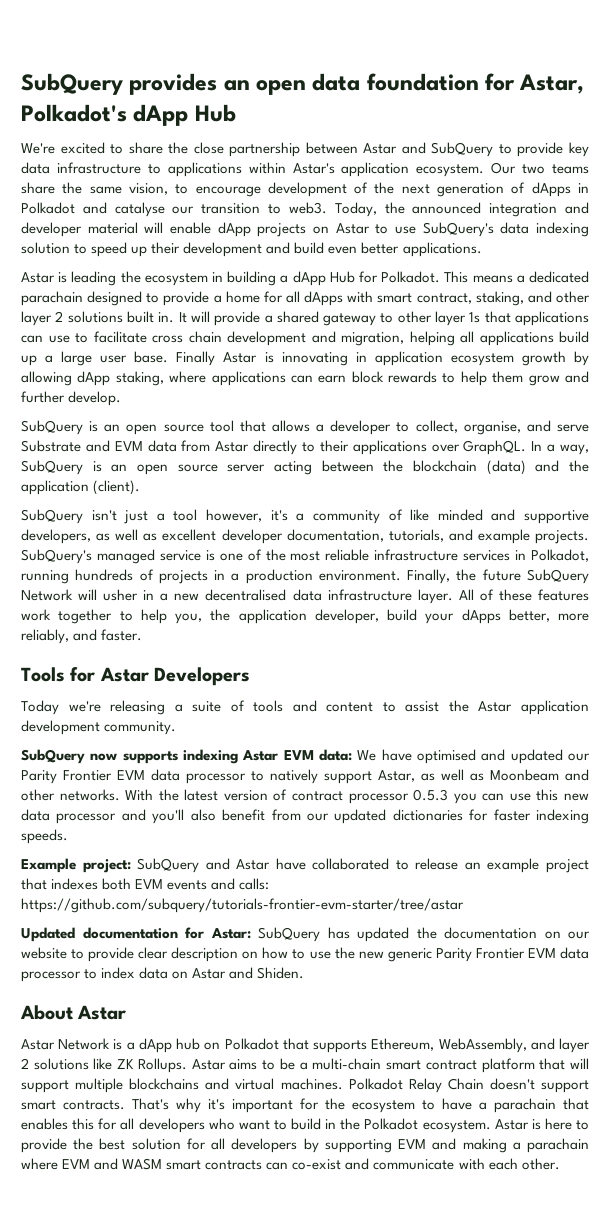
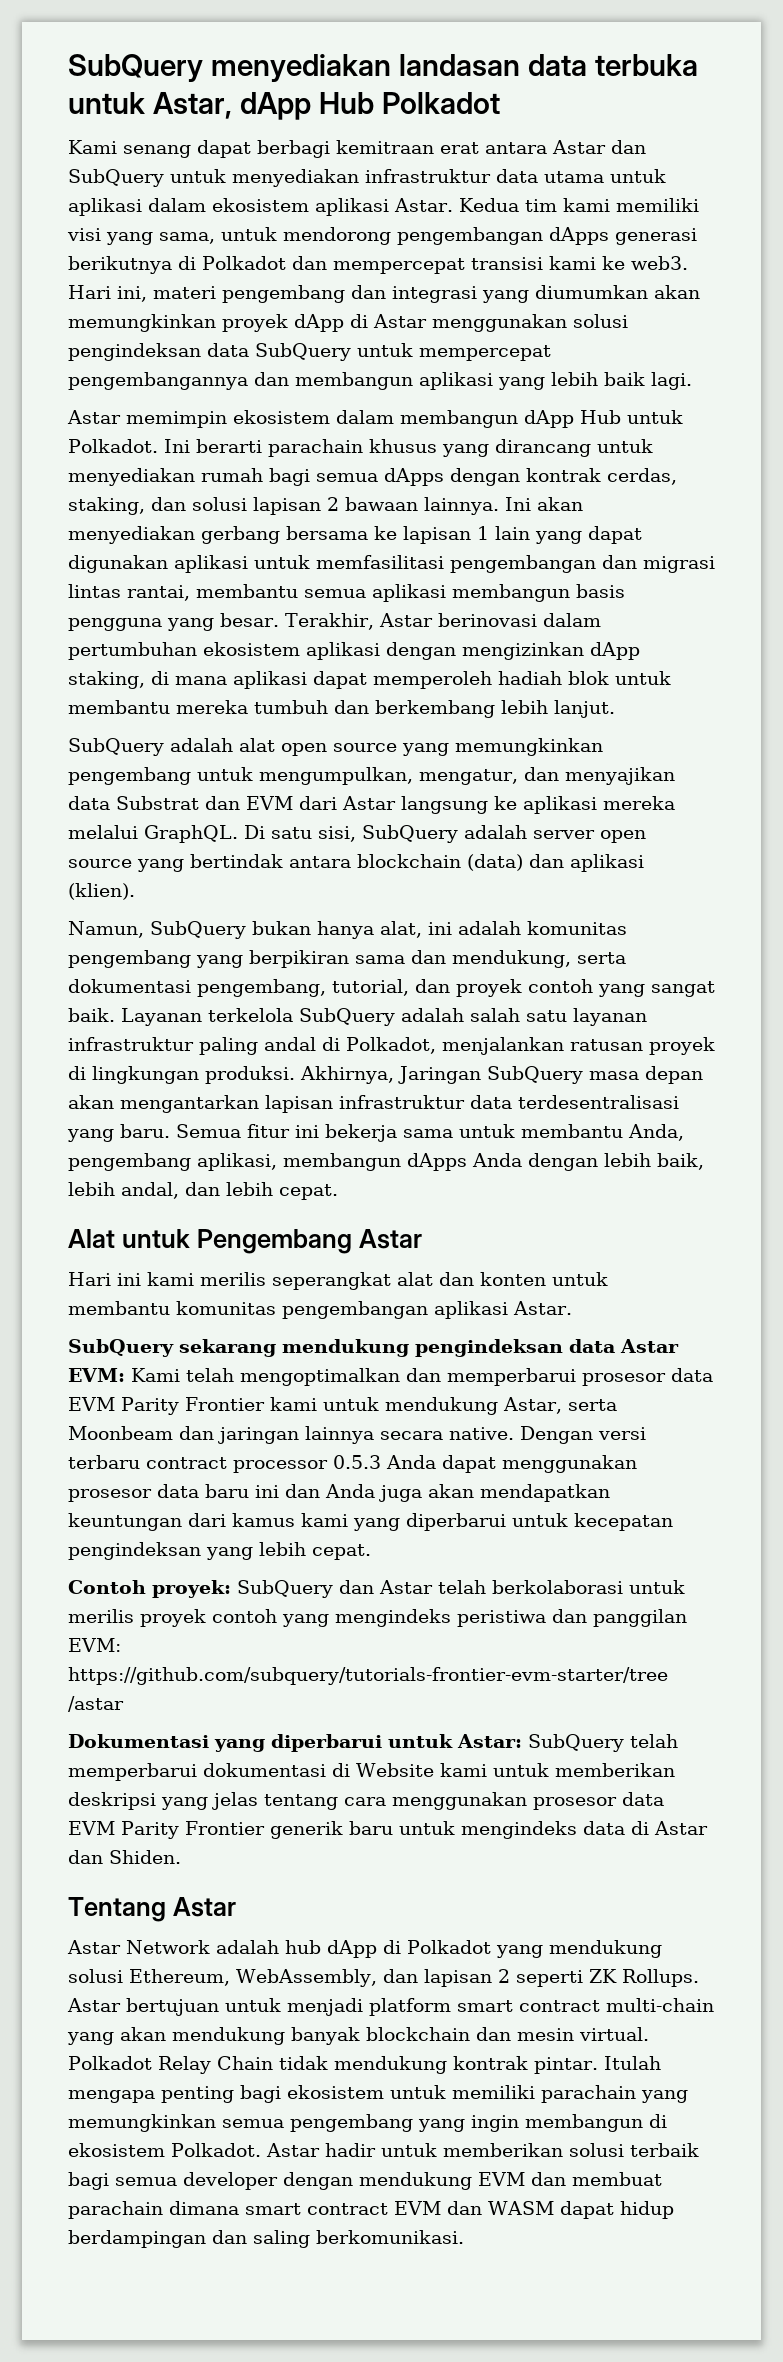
[21,73,585,95] [21,104,236,126] [21,142,590,157] [21,162,589,177] [21,182,590,197] [21,202,590,217] [21,222,590,237] [21,242,482,257] [21,271,589,286] [21,291,591,306] [21,311,589,326] [21,331,589,346] [21,351,590,366] [21,371,589,386] [21,391,122,406] [21,420,590,435] [21,440,590,455] [21,460,590,475] [21,480,141,495] [21,509,590,524] [21,529,590,544] [21,549,590,564] [21,569,589,584] [21,589,590,604] [21,609,589,624] [21,629,143,644] [21,667,251,686] [21,700,590,715] [21,720,177,735] [21,749,590,764] [21,769,589,784] [21,789,589,804] [21,809,590,824] [21,829,68,844] [21,858,589,873] [21,878,270,890] [21,898,464,913] [21,927,590,942] [21,947,589,962] [21,967,254,982] SubQuery provides an open data foundation for Astar, Polkadot's dApp Hub // We're excited to share the close partnership between Astar and SubQuery to provide key data infrastructure to applications within Astar's application ecosystem. Our two teams share the same vision, to encourage development of the next generation of dApps in Polkadot and catalyse our transition to web3. Today, the announced integration and developer material will enable dApp projects on Astar to use SubQuery's data indexing solution to speed up their development and build even better applications. // Astar is leading the ecosystem in building a dApp Hub for Polkadot. This means a dedicated parachain designed to provide a home for all dApps with smart contract, staking, and other layer 2 solutions built in. It will provide a shared gateway to other layer 1s that applications can use to facilitate cross chain development and migration, helping all applications build up a large user base. Finally Astar is innovating in application ecosystem growth by allowing dApp staking, where applications can earn block rewards to help them grow and further develop. // SubQuery is an open source tool that allows a developer to collect, organise, and serve Substrate and EVM data from Astar directly to their applications over GraphQL. In a way, SubQuery is an open source server acting between the blockchain (data) and the application (client). // SubQuery isn't just a tool however, it's a community of like minded and supportive developers, as well as excellent developer documentation, tutorials, and example projects. SubQuery's managed service is one of the most reliable infrastructure services in Polkadot, running hundreds of projects in a production environment. Finally, the future SubQuery Network will usher in a new decentralised data infrastructure layer. All of these features work together to help you, the application developer, build your dApps better, more reliably, and faster. // Tools for Astar Developers // Today we're releasing a suite of tools and content to assist the Astar application development community. // SubQuery now supports indexing Astar EVM data: We have optimised and updated our Parity Frontier EVM data processor to natively support Astar, as well as Moonbeam and other networks. With the latest version of contract processor 0.5.3 you can use this new data processor and you'll also benefit from our updated dictionaries for faster indexing speeds. // Example project: SubQuery and Astar have collaborated to release an example project that indexes both EVM events and calls: https://github.com/subquery/tutorials-frontier-evm-starter/tree/astar // Updated documentation for Astar: SubQuery has updated the documentation on our website to provide clear description on how to use the new generic Parity Frontier EVM data processor to index data on Astar and -> [68,54,698,82] [68,92,500,120] [68,140,646,158] [68,169,666,187] [68,198,699,216] [67,227,697,245] [68,256,688,274] [68,285,700,303] [68,314,628,332] [68,343,551,361] [68,372,692,390] [67,410,683,428] [68,439,653,457] [68,468,677,486] [68,497,583,515] [68,526,642,544] [68,555,715,573] [68,584,625,602] [68,613,601,631] [68,642,640,660] [68,671,671,689] [68,700,615,718] [68,738,603,756] [68,767,675,785] [68,796,675,814] [68,825,646,843] [68,854,644,872] [68,883,135,900] [68,921,627,939] [68,950,626,968] [68,979,715,997] [68,1008,647,1026] [68,1037,715,1055] [68,1066,703,1084] [68,1095,679,1113] [67,1124,684,1142] [68,1153,704,1171] [68,1182,338,1200] [68,1229,422,1254] [68,1272,608,1290] [68,1301,572,1319] [68,1339,679,1357] [68,1368,713,1386] [68,1397,617,1415] [68,1426,646,1444] [68,1455,637,1473] [68,1484,610,1502] [68,1513,673,1531] [68,1542,371,1560] [68,1580,685,1598] [68,1609,687,1627] [68,1638,121,1652] [68,1667,668,1685] [68,1696,124,1712] [68,1734,678,1752] [68,1763,675,1781] [68,1792,664,1810] [68,1821,708,1839] [68,1850,103,1864] SubQuery menyediakan landasan data terbuka untuk Astar, dApp Hub Polkadot // Kami senang dapat berbagi kemitraan erat antara Astar dan SubQuery untuk menyediakan infrastruktur data utama untuk aplikasi dalam ekosistem aplikasi Astar. Kedua tim kami memiliki visi yang sama, untuk mendorong pengembangan dApps generasi berikutnya di Polkadot dan mempercepat transisi kami ke web3. Hari ini, materi pengembang dan integrasi yang diumumkan akan memungkinkan proyek dApp di Astar menggunakan solusi pengindeksan data SubQuery untuk mempercepat pengembangannya dan membangun aplikasi yang lebih baik lagi. // Astar memimpin ekosistem dalam membangun dApp Hub untuk Polkadot. Ini berarti parachain khusus yang dirancang untuk menyediakan rumah bagi semua dApps dengan kontrak cerdas, staking, dan solusi lapisan 2 bawaan lainnya. Ini akan menyediakan gerbang bersama ke lapisan 1 lain yang dapat digunakan aplikasi untuk memfasilitasi pengembangan dan migrasi lintas rantai, membantu semua aplikasi membangun basis pengguna yang besar. Terakhir, Astar berinovasi dalam pertumbuhan ekosistem aplikasi dengan mengizinkan dApp staking, di mana aplikasi dapat memperoleh hadiah blok untuk membantu mereka tumbuh dan berkembang lebih lanjut. // SubQuery adalah alat open source yang memungkinkan pengembang untuk mengumpulkan, mengatur, dan menyajikan data Substrat dan EVM dari Astar langsung ke aplikasi mereka melalui GraphQL. Di satu sisi, SubQuery adalah server open source yang bertindak antara blockchain (data) dan aplikasi (klien). // Namun, SubQuery bukan hanya alat, ini adalah komunitas pengembang yang berpikiran sama dan mendukung, serta dokumentasi pengembang, tutorial, dan proyek contoh yang sangat baik. Layanan terkelola SubQuery adalah salah satu layanan infrastruktur paling andal di Polkadot, menjalankan ratusan proyek di lingkungan produksi. Akhirnya, Jaringan SubQuery masa depan akan mengantarkan lapisan infrastruktur data terdesentralisasi yang baru. Semua fitur ini bekerja sama untuk membantu Anda, pengembang aplikasi, membangun dApps Anda dengan lebih baik, lebih andal, dan lebih cepat. // Alat untuk Pengembang Astar // Hari ini kami merilis seperangkat alat dan konten untuk membantu komunitas pengembangan aplikasi Astar. // SubQuery sekarang mendukung pengindeksan data Astar EVM: Kami telah mengoptimalkan dan memperbarui prosesor data EVM Parity Frontier kami untuk mendukung Astar, serta Moonbeam dan jaringan lainnya secara native. Dengan versi terbaru contract processor 0.5.3 Anda dapat menggunakan prosesor data baru ini dan Anda juga akan mendapatkan keuntungan dari kamus kami yang diperbarui untuk kecepatan pengindeksan yang lebih cepat. // Contoh proyek: SubQuery dan Astar telah berkolaborasi untuk merilis proyek contoh yang mengindeks peristiwa dan panggilan EVM: https://github.com/subquery/tutorials-frontier-evm-starter/tree /astar // Dokumentasi yang diperbarui untuk Astar: SubQuery telah memperbarui dokumentasi di Website kami untuk memberikan deskripsi yang jelas tentang cara menggunakan prosesor data EVM Parity Frontier generik baru untuk mengindeks data di Astar dan
[20,1005,73,1020] About -> [68,1897,166,1922] Tentang
[113,1038,590,1053] [21,1058,590,1073] [21,1078,590,1093] [21,1098,589,1113] [21,1118,589,1133] [21,1138,589,1153] [21,1158,560,1170] is a dApp hub on Polkadot that supports Ethereum, WebAssembly, and layer 2 solutions like ZK Rollups. Astar aims to be a multi-chain smart contract platform that will support multiple blockchains and virtual machines. Polkadot Relay Chain doesn't support smart contracts. That's why it's important for the ecosystem to have a parachain that enables this for all developers who want to build in the Polkadot ecosystem. Astar is here to provide the best solution for all developers by supporting EVM and making a parachain where EVM and WASM smart contracts can co-exist and communicate with each other. -> [216,1940,662,1958] [68,1969,699,1987] [67,1998,714,2016] [67,2027,649,2045] [68,2056,661,2074] [68,2085,688,2103] [68,2114,667,2132] [68,2143,699,2157] [68,2172,662,2190] [68,2201,674,2219] [68,2230,464,2248] adalah hub dApp di Polkadot yang mendukung solusi Ethereum, WebAssembly, dan lapisan 2 seperti ZK Rollups. Astar bertujuan untuk menjadi platform smart contract multi-chain yang akan mendukung banyak blockchain dan mesin virtual. Polkadot Relay Chain tidak mendukung kontrak pintar. Itulah mengapa penting bagi ekosistem untuk memiliki parachain yang memungkinkan semua pengembang yang ingin membangun di ekosistem Polkadot. Astar hadir untuk memberikan solusi terbaik bagi semua developer dengan mendukung EVM dan membuat parachain dimana smart contract EVM dan WASM dapat hidup berdampingan dan saling berkomunikasi.

